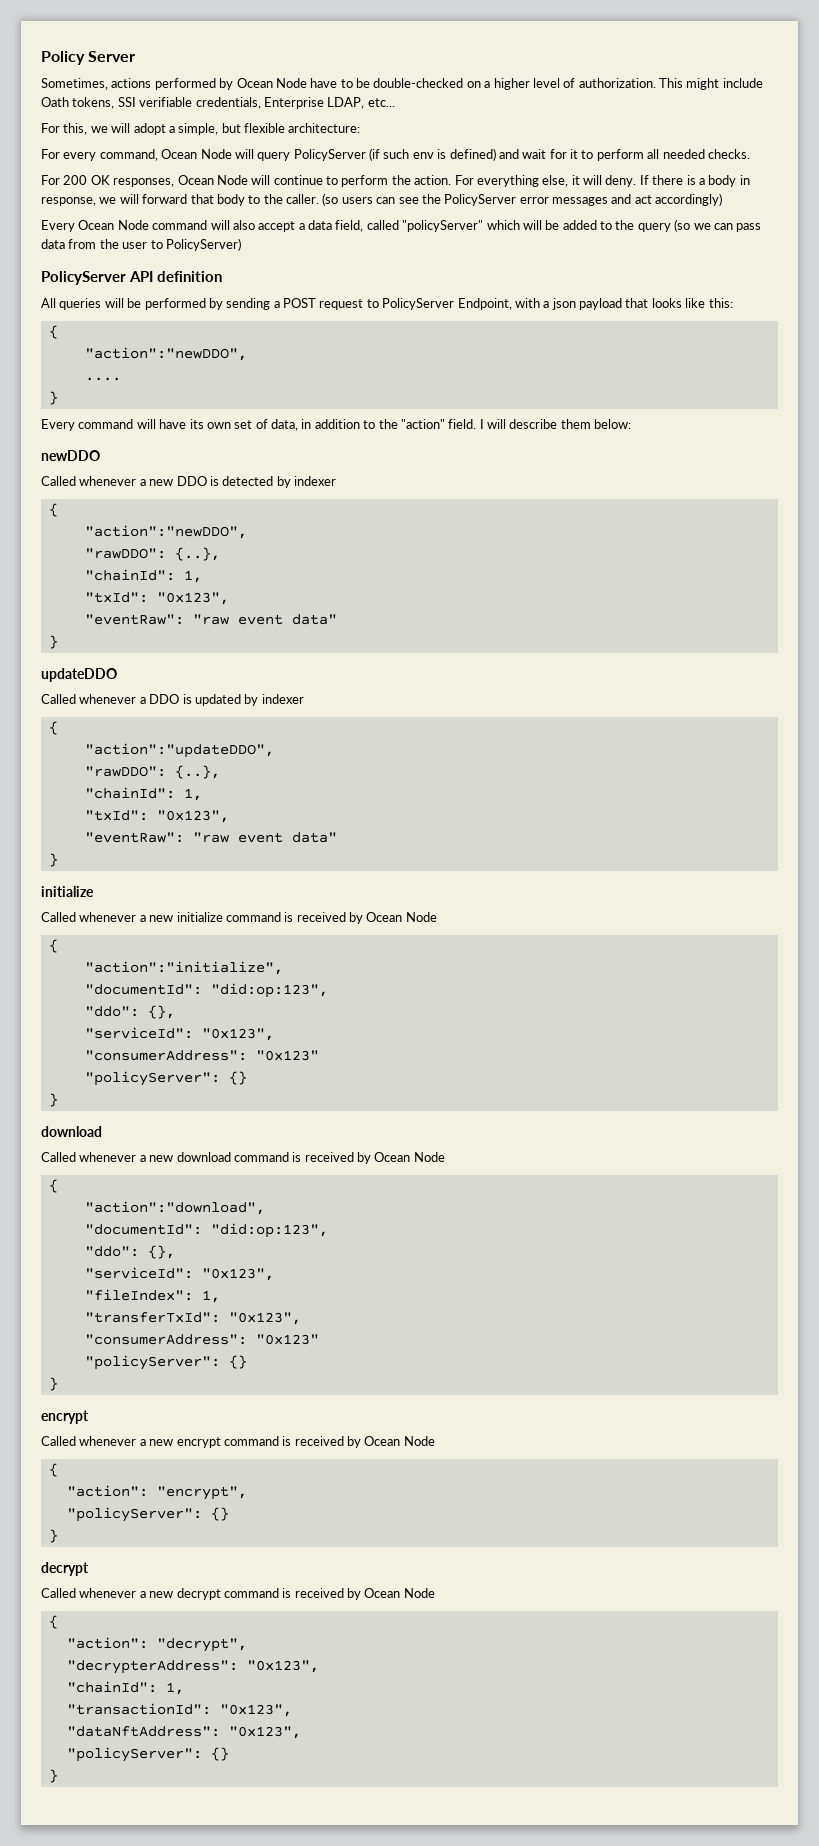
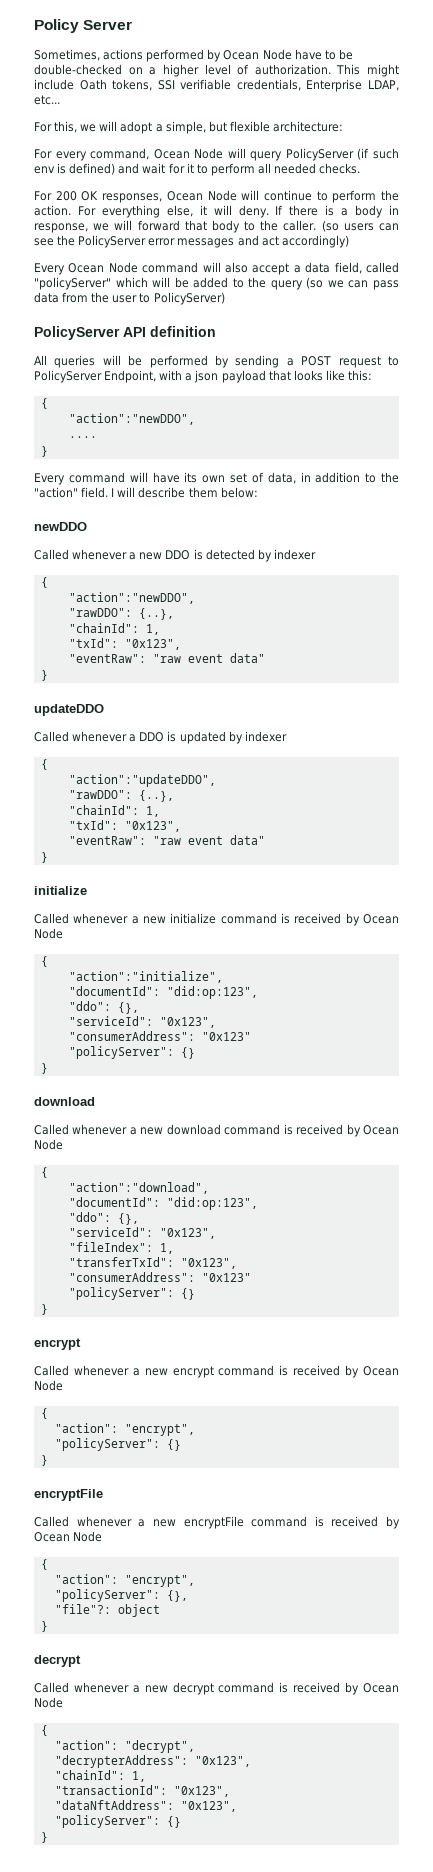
(58, 1536) none -> [34,1489,103,1501] [34,1516,400,1529] [34,1531,103,1542] [40,1559,48,1570] [54,1574,195,1587] [54,1589,188,1602] [54,1604,160,1617] [40,1621,48,1632] // encryptFile // Called whenever a new encryptFile command is received by Ocean Node // { // "action": "encrypt", // "policyServer": {}, // "file"?: object // }

